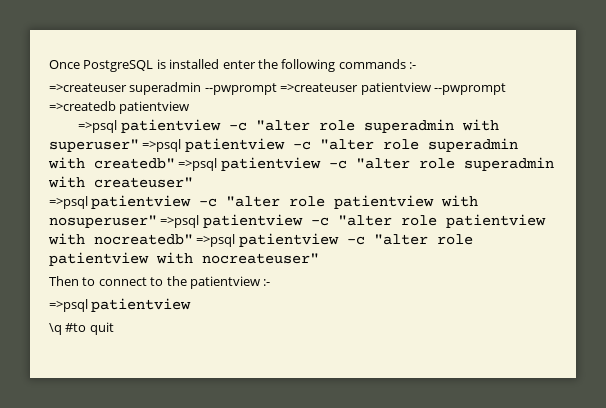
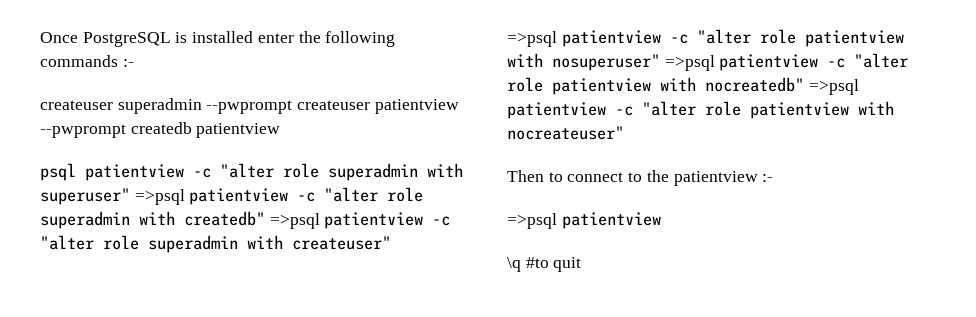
[49,83,127,92] =>createuser -> [40,100,113,110] createuser
[280,83,359,92] =>createuser -> [297,100,371,110] createuser
[49,101,190,114] [78,120,118,133] =>createdb patientview // =>psql -> [130,122,281,138] [40,163,76,181] createdb patientview // psql

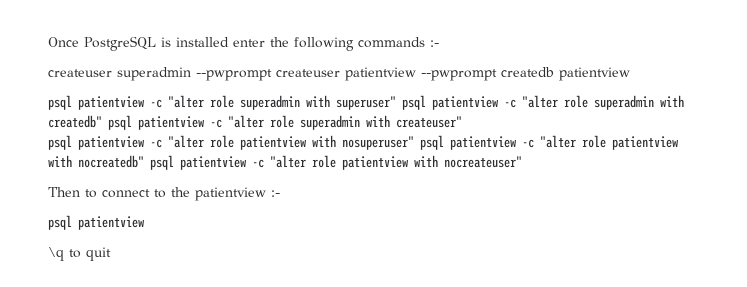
[134,189,185,205] =>psql -> [402,95,426,110] psql
[269,213,320,229] =>psql -> [108,115,132,130] psql
[507,31,557,47] =>psql -> [48,135,72,150] psql
[664,55,715,71] =>psql -> [420,135,444,150] psql
[808,79,859,95] =>psql -> [150,155,174,170] psql
[507,213,557,229] =>psql -> [48,215,72,230] psql
[525,257,549,268] #to -> [69,249,81,258] to

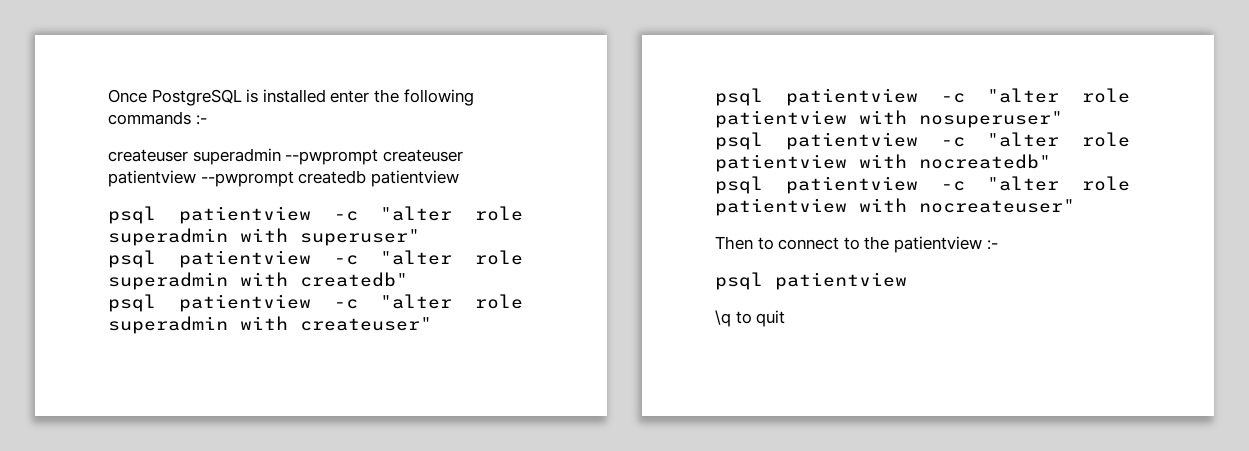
(396, 103) none -> (420, 237) //
(102, 121) none -> (408, 279) //
(414, 143) none -> (1063, 119) //
(144, 161) none -> (1051, 161) //

